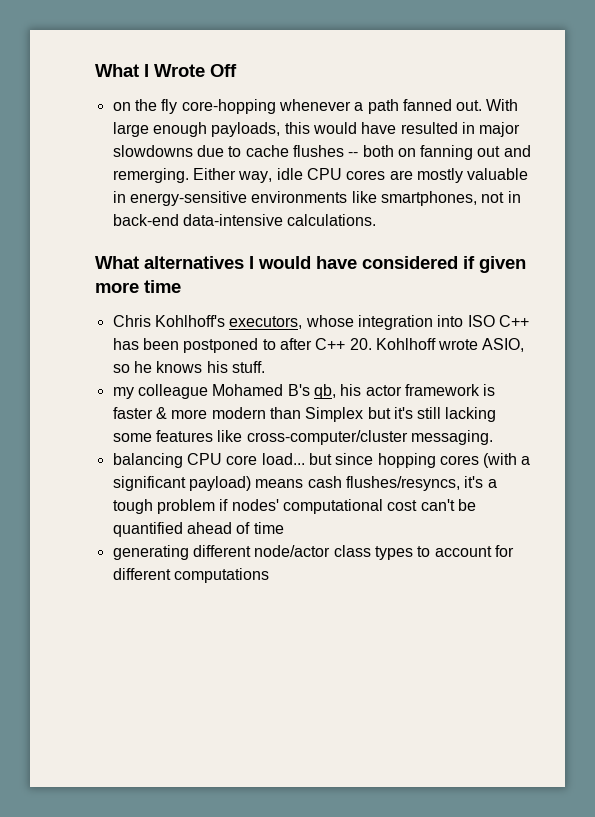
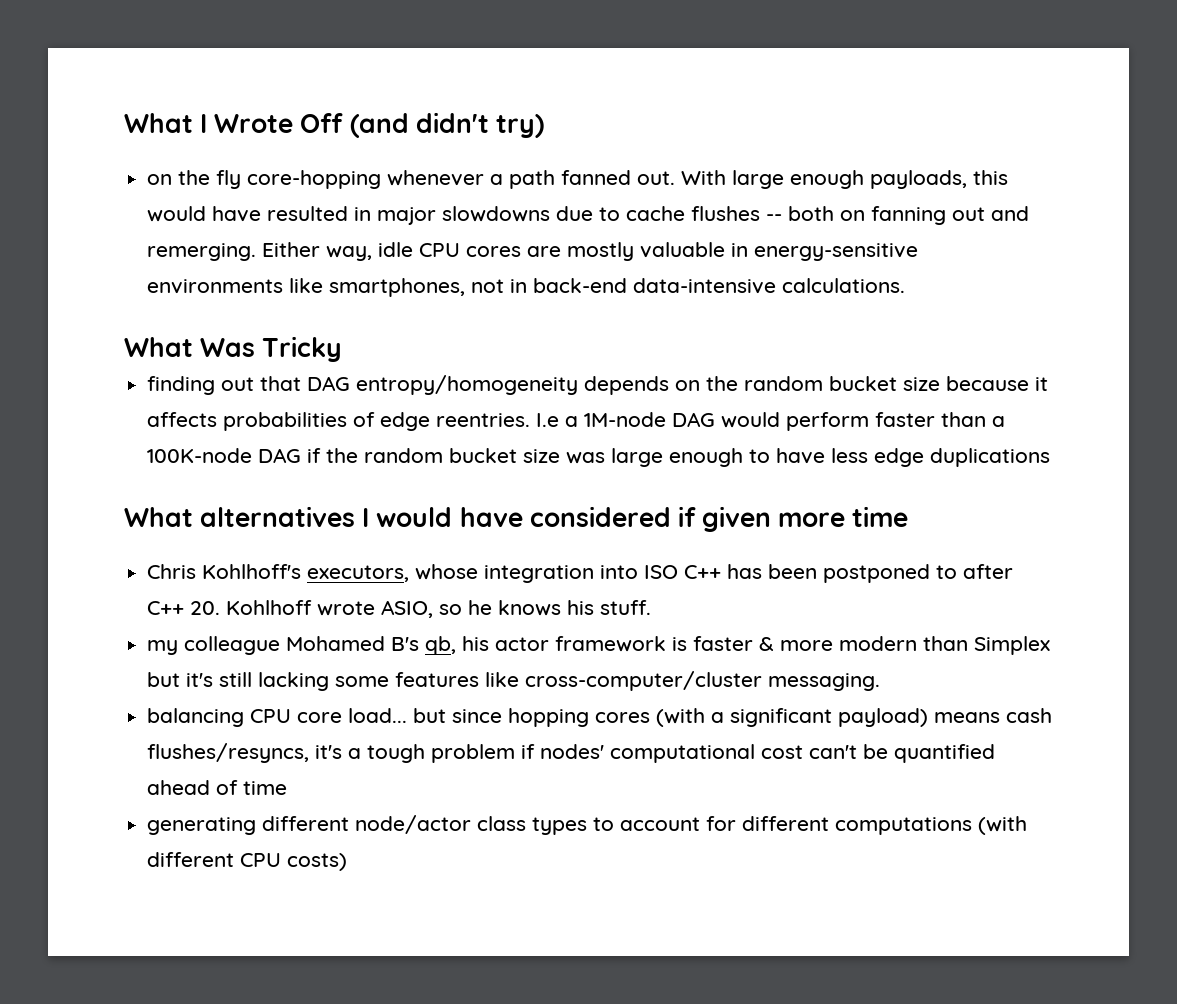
(237, 70) none -> [349,112,544,138] (and didn't try)
(377, 220) none -> [124,336,343,362] [147,375,1049,395] [147,412,1006,431] [147,448,1051,467] // What Was Tricky // finding out that DAG entropy/homogeneity depends on the random bucket size because it affects probabilities of edge reentries. I.e a 1M-node DAG would perform faster than a 100K-node DAG if the random bucket size was large enough to have less edge duplications
(269, 575) none -> [978,816,1028,835] [147,852,348,871] (with different CPU costs)

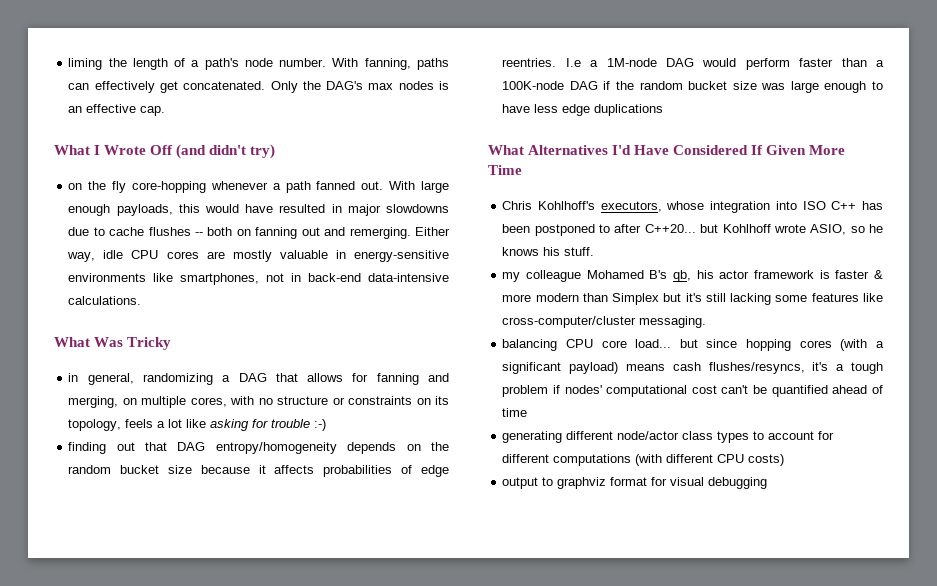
(124, 123) none -> [68,58,449,70] [68,81,450,93] [68,104,166,116] liming the length of a path's node number. With fanning, paths can effectively get concatenated. Only the DAG's max nodes is an effective cap. //
(343, 349) none -> [68,373,450,385] [68,396,450,408] [68,419,327,431] // in general, randomizing a DAG that allows for fanning and merging, on multiple cores, with no structure or constraints on its topology, feels a lot like asking for trouble :-)
[200,506,909,532] alternatives I would have considered if given more time -> [528,145,846,155] [488,165,522,175] Alternatives I'd Have Considered If Given More Time
[147,601,221,615] C++ 20. -> [644,224,719,233] C++20... but
(348, 862) none -> [502,477,768,489] // output to graphviz format for visual debugging

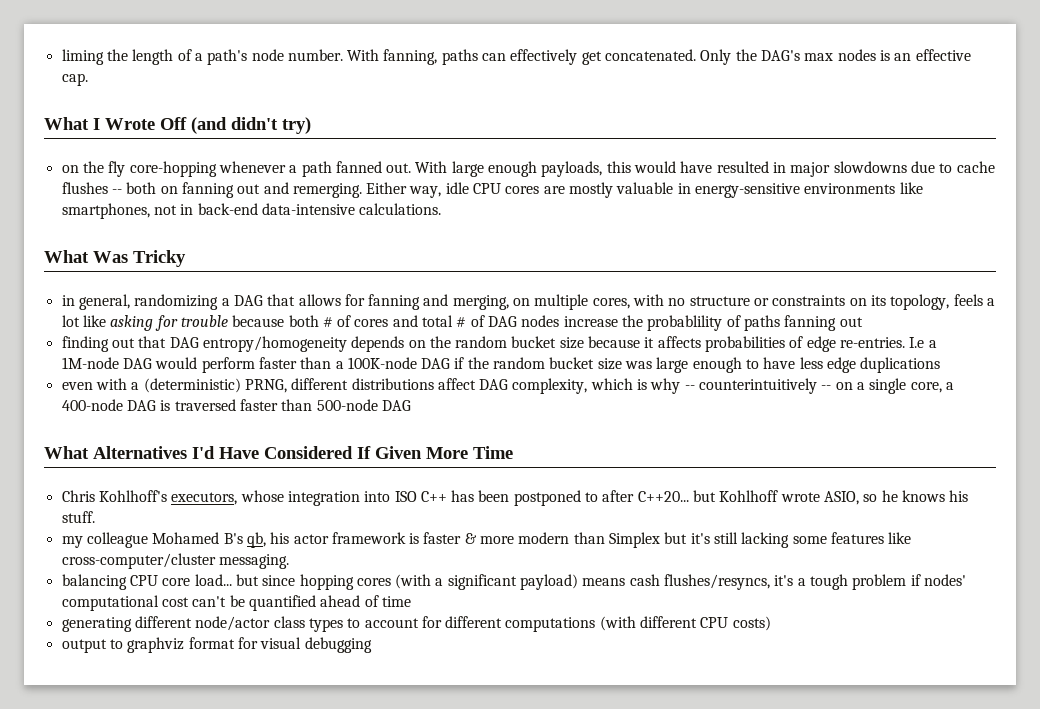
[314,419,327,431] :-) -> [232,315,863,331] because both # of cores and total # of DAG nodes increase the probablility of paths fanning out
[502,58,557,67] reentries. -> [840,337,906,348] re-entries.
(664, 110) none -> [61,378,955,394] [61,399,411,411] // even with a (deterministic) PRNG, different distributions affect DAG complexity, which is why -- counterintuitively -- on a single core, a 400-node DAG is traversed faster than 500-node DAG

